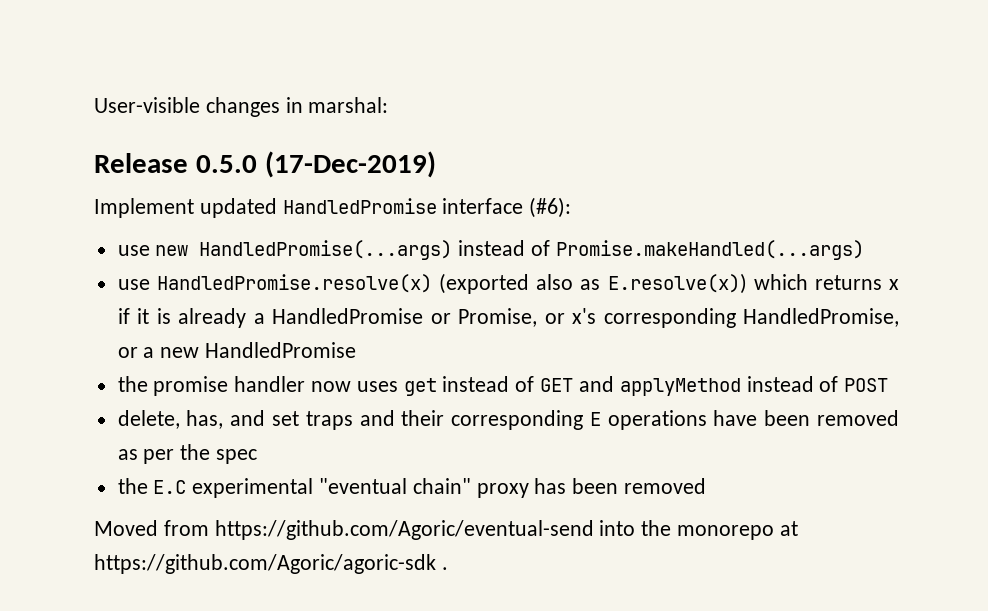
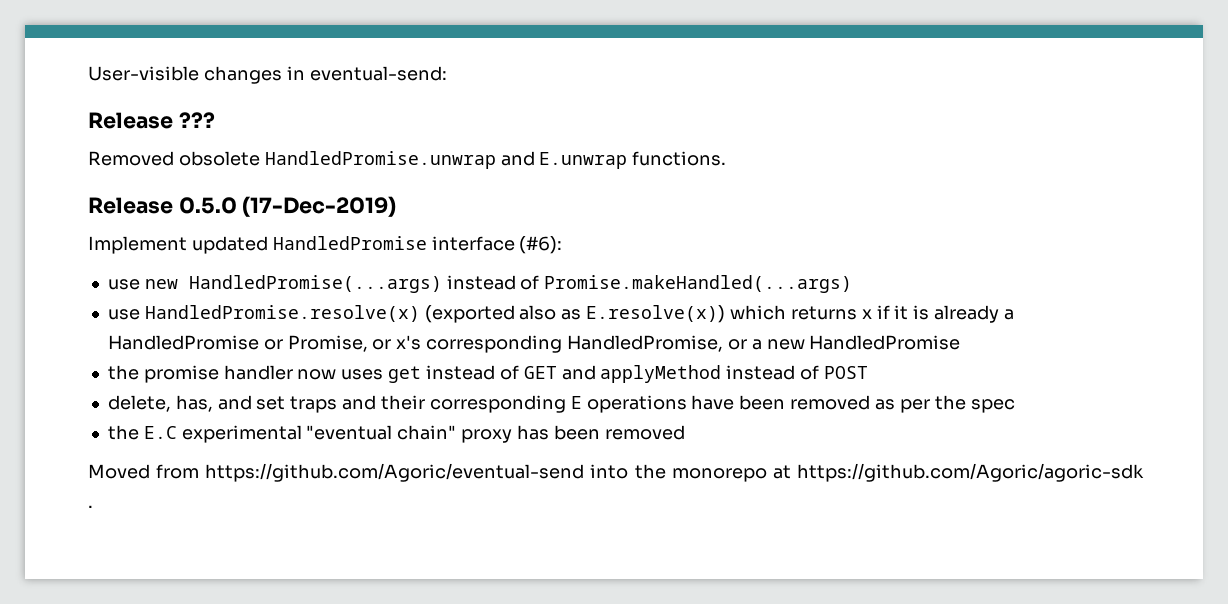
[308,97,389,113] marshal: -> [309,66,447,81] [88,112,215,129] [88,151,727,169] eventual-send: // Release ??? // Removed obsolete HandledPromise.unwrap and E.unwrap functions.

